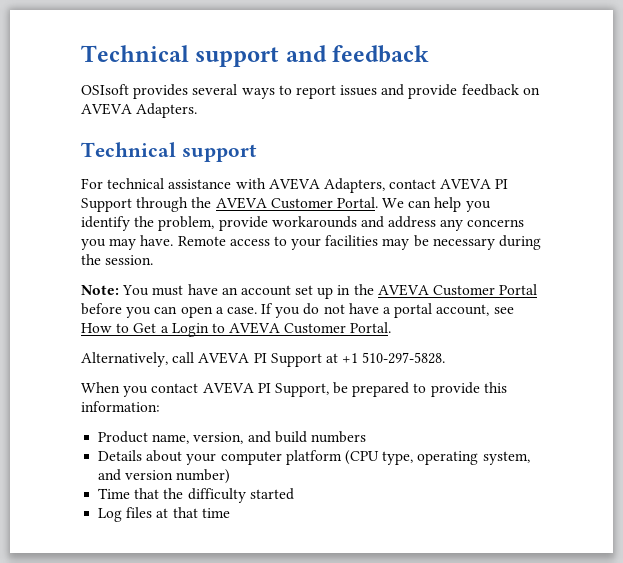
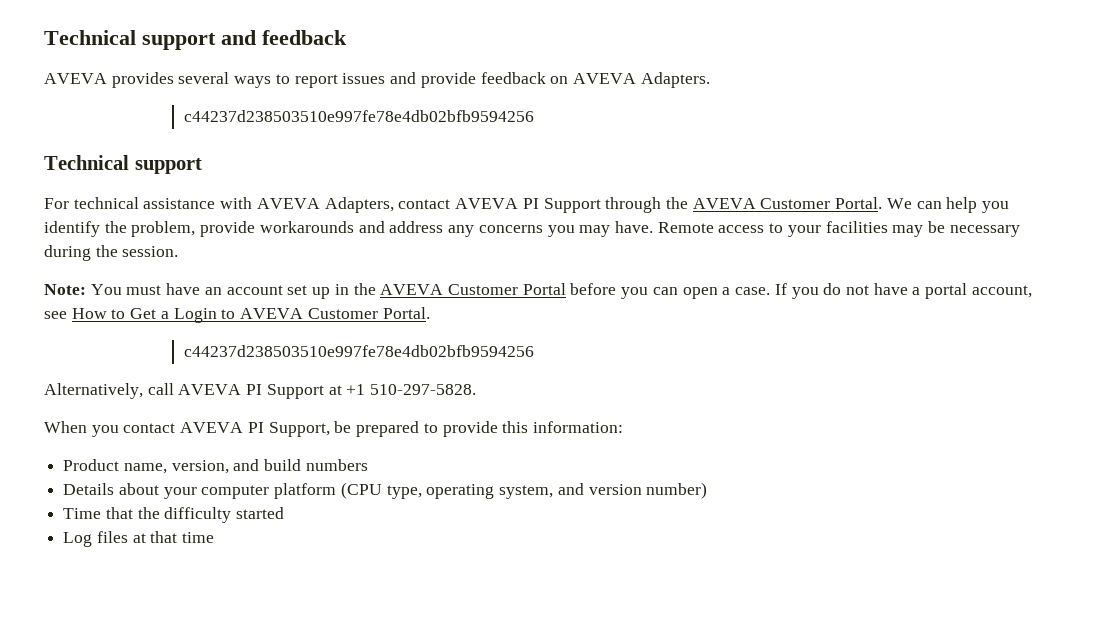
[81,84,129,95] OSIsoft -> [44,73,107,84] AVEVA
(198, 110) none -> [184,110,535,122] // c44237d238503510e997fe78e4db02bfb9594256
(392, 327) none -> [184,345,535,357] // c44237d238503510e997fe78e4db02bfb9594256

